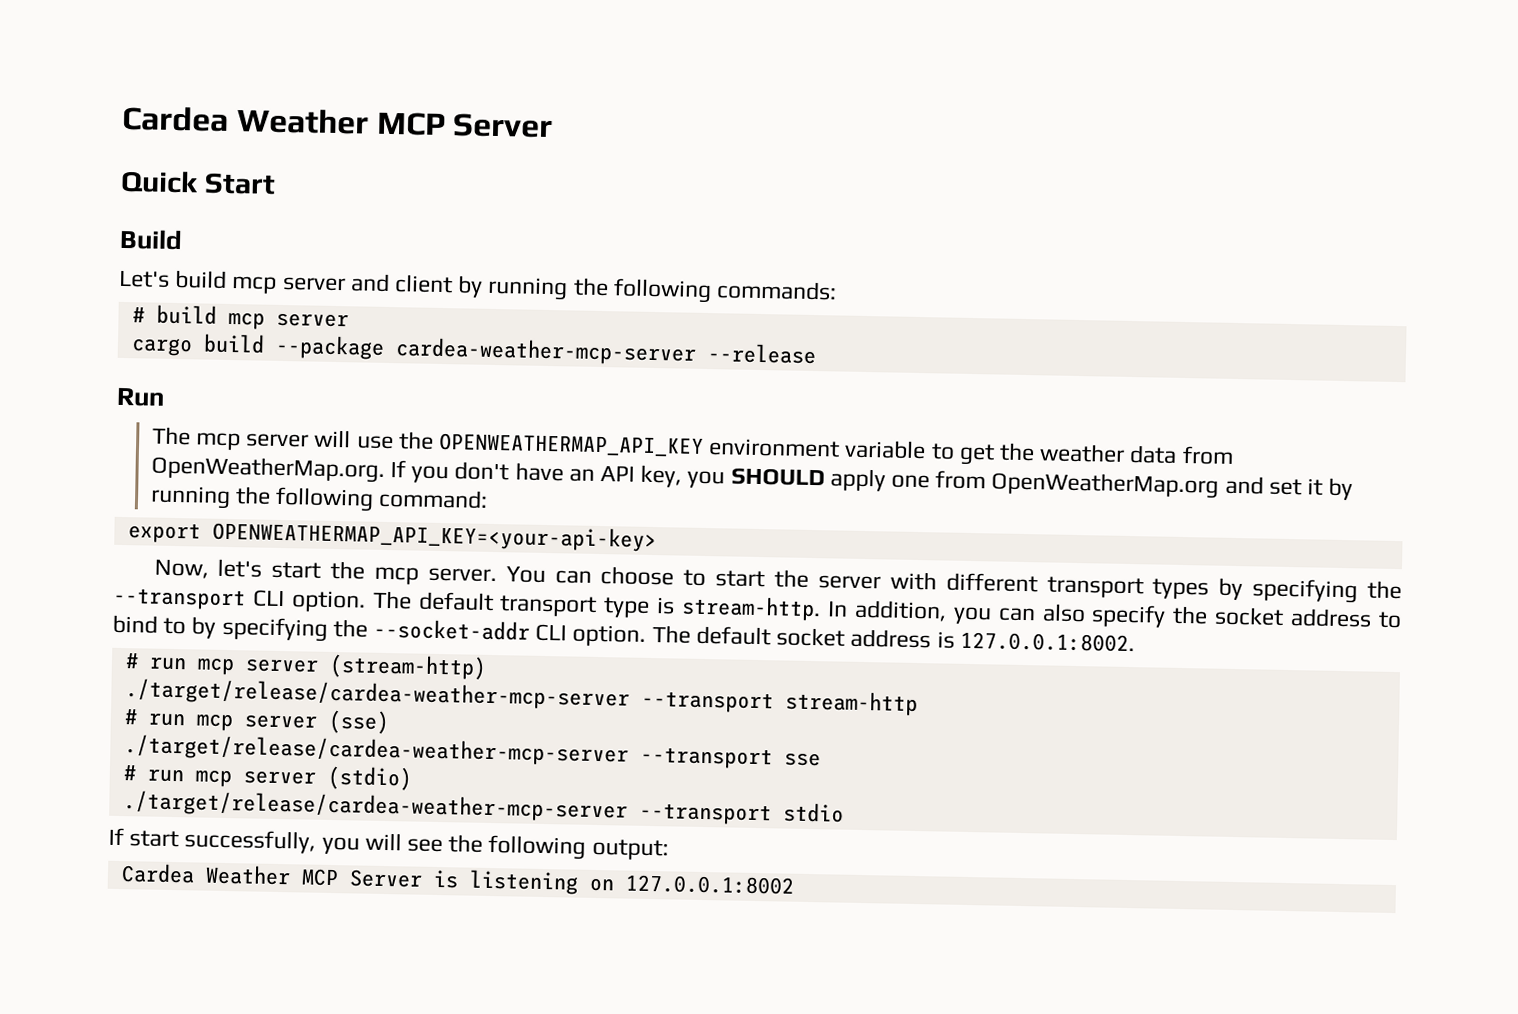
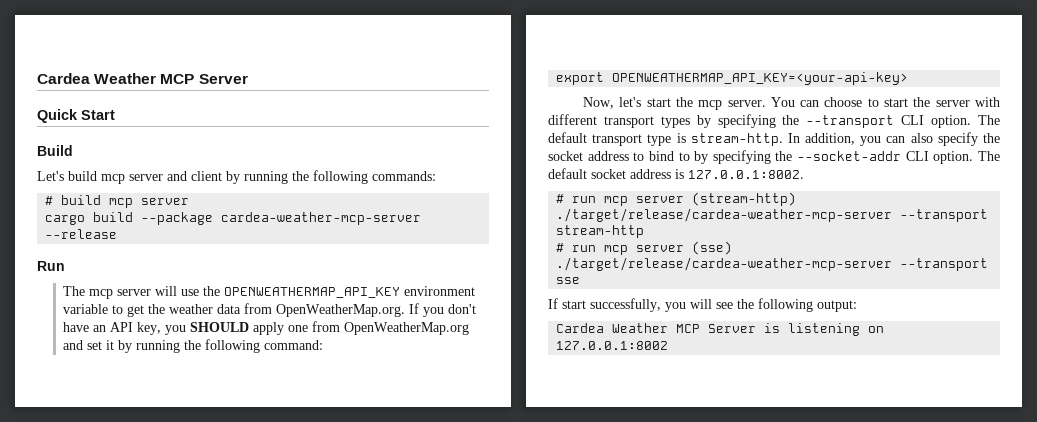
[122,764,413,791] [122,790,844,826] // # run mcp server (stdio) // ./target/release/cardea-weather-mcp-server --transport stdio -> (581, 280) none

